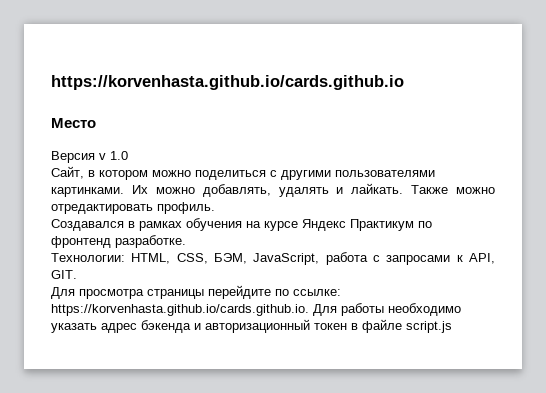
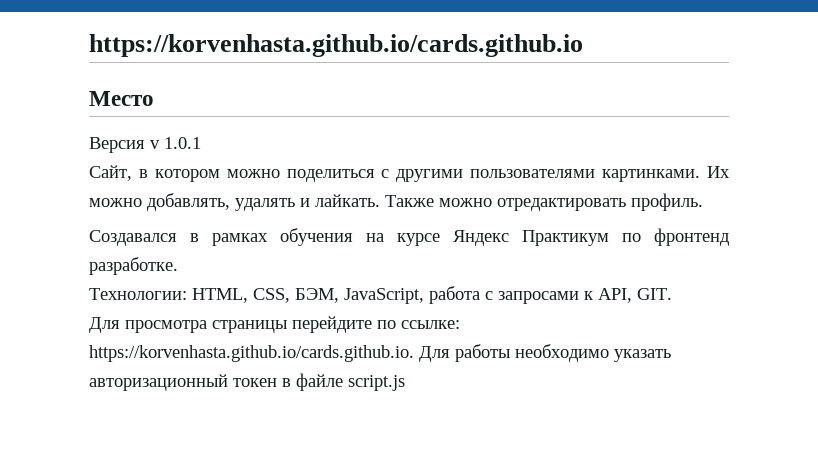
[110,151,128,160] 1.0 -> [164,137,201,149] 1.0.1
[101,320,201,333] адрес бэкенда и -> (671, 355) none

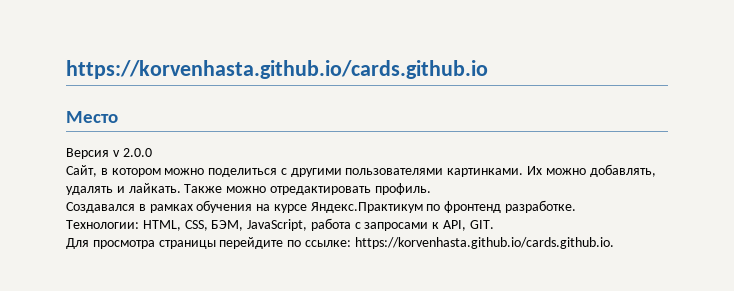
[164,137,201,149] 1.0.1 -> [122,148,152,157] 2.0.0
[453,230,609,246] Яндекс Практикум -> [310,202,423,213] Яндекс.Практикум
[419,344,671,362] [89,373,405,391] Для работы необходимо указать авторизационный токен в файле script.js -> (614, 243) none

